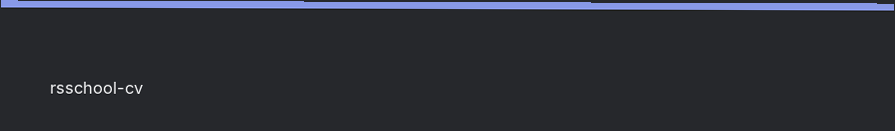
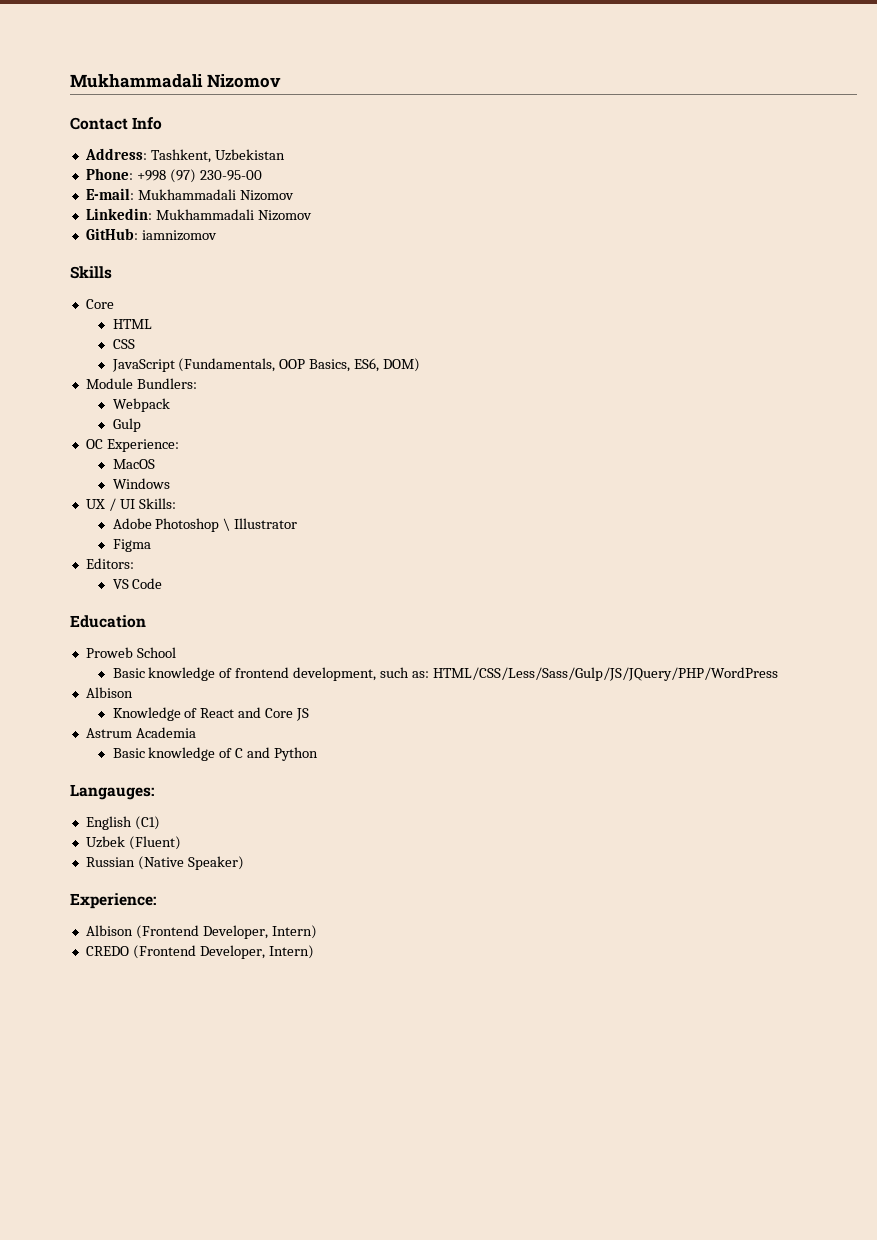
[49,81,143,94] rsschool-cv -> [70,74,281,88] [70,117,163,130] [84,148,285,163] [85,168,262,183] [85,188,294,201] [85,208,312,221] [85,228,217,241] [70,266,112,279] [85,299,114,309] [112,319,152,329] [112,339,135,349] [111,358,421,372] [85,378,197,389] [112,398,170,412] [112,418,141,432] [85,439,179,452] [112,459,155,469] [112,478,170,489] [85,498,176,511] [112,518,298,532] [112,539,151,552] [85,558,134,569] [112,578,163,589] [70,615,146,628] [85,647,176,658] [112,667,778,681] [85,687,133,698] [112,707,310,721] [85,727,196,738] [112,747,319,761] [70,784,154,800] [85,816,160,830] [85,836,181,850] [85,856,244,870] [70,893,156,909] [85,925,317,939] [85,945,314,959] Mukhammadali Nizomov // Contact Info // Address: Tashkent, Uzbekistan // Phone: +998 (97) 230-95-00 // E-mail: Mukhammadali Nizomov // Linkedin: Mukhammadali Nizomov // GitHub: iamnizomov // Skills // Core // HTML // CSS // JavaScript (Fundamentals, OOP Basics, ES6, DOM) // Module Bundlers: // Webpack // Gulp // OC Experience: // MacOS // Windows // UX / UI Skills: // Adobe Photoshop \ Illustrator // Figma // Editors: // VS Code // Education // Proweb School // Basic knowledge of frontend development, such as: HTML/CSS/Less/Sass/Gulp/JS/JQuery/PHP/WordPress // Albison // Knowledge of React and Core JS // Astrum Academia // Basic knowledge of C and Python // Langauges: // English (C1) // Uzbek (Fluent) // Russian (Native Speaker) // Experience: // Albison (Frontend Developer, Intern) // CREDO (Frontend Developer, Intern)

